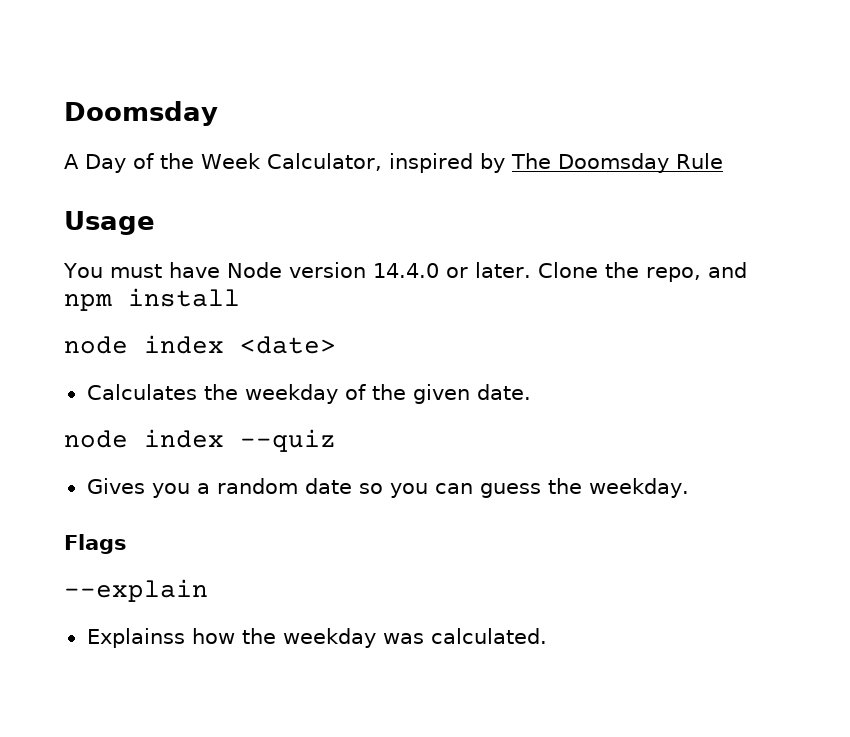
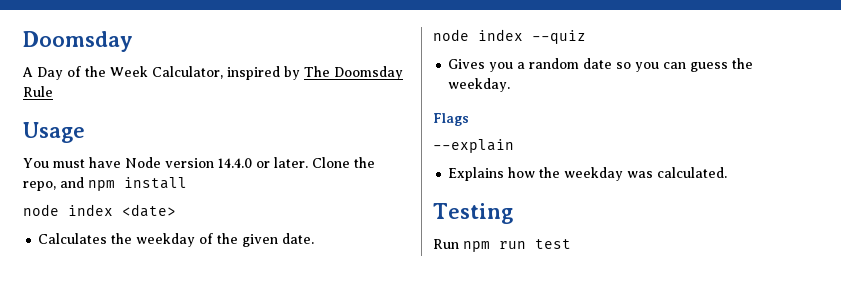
[86,628,185,648] Explainss -> [448,167,505,181] Explains
(547, 636) none -> [433,203,513,224] [433,239,571,252] // Testing // Run npm run test

